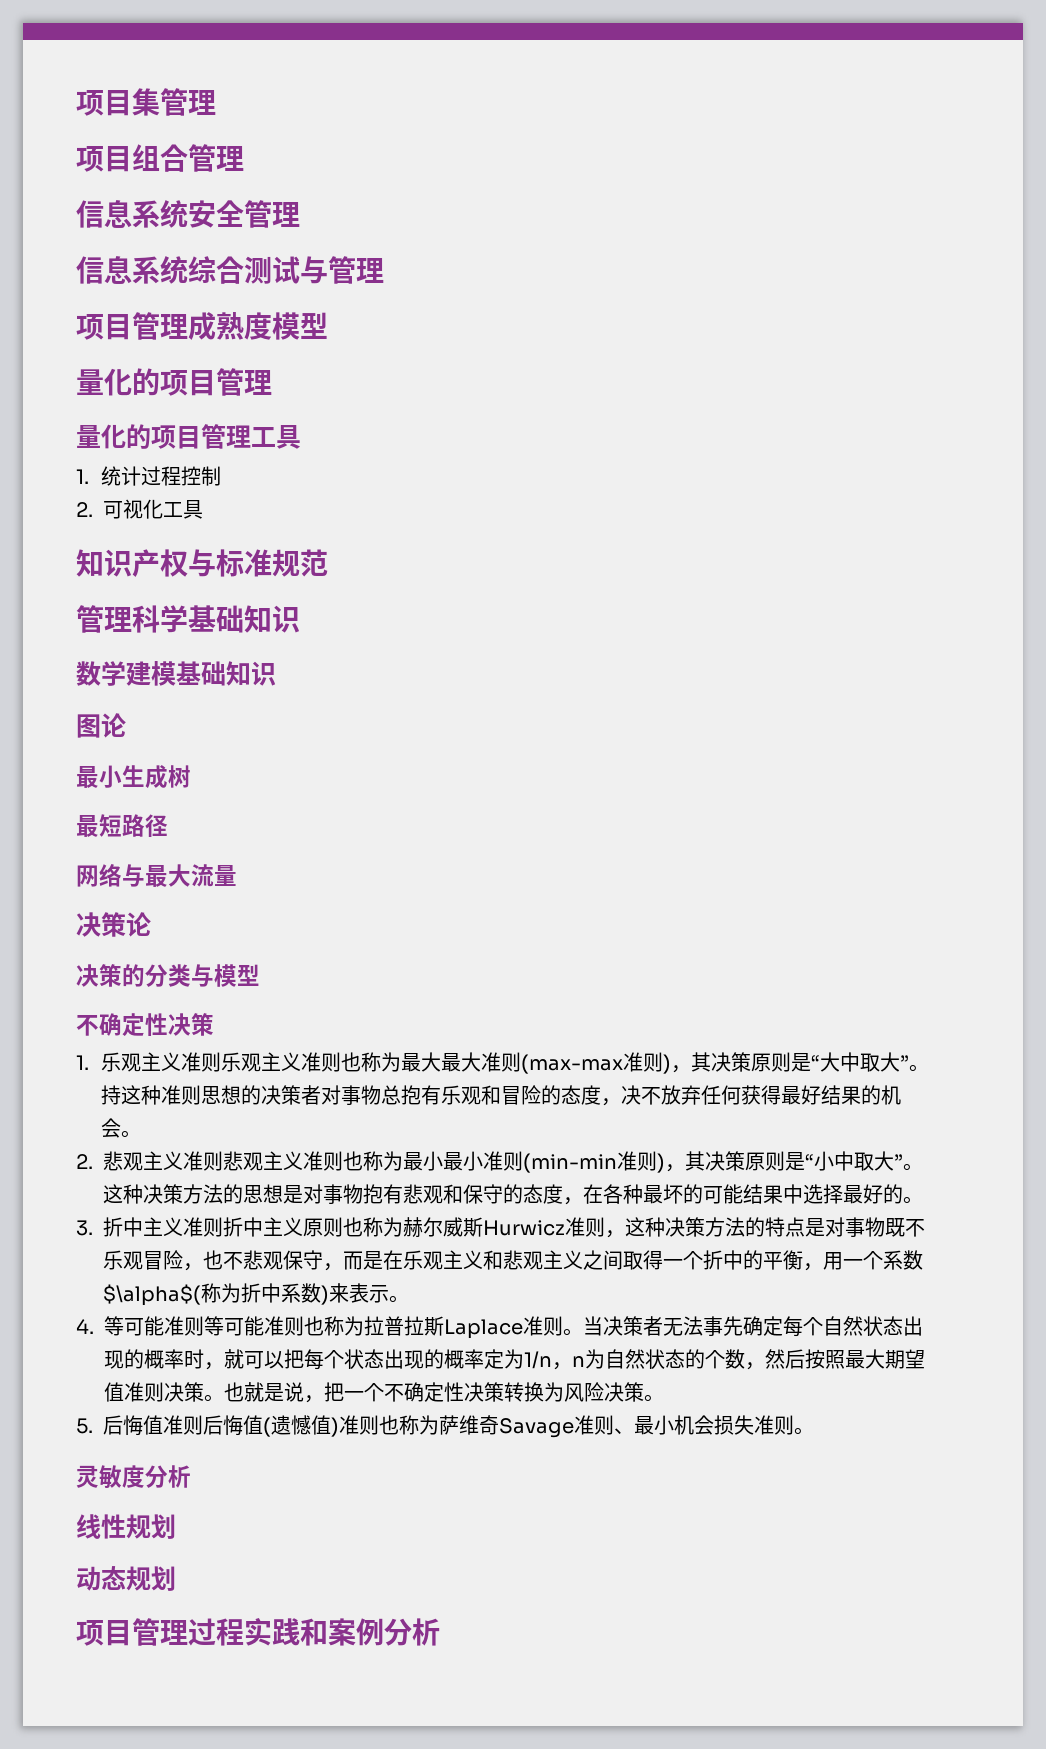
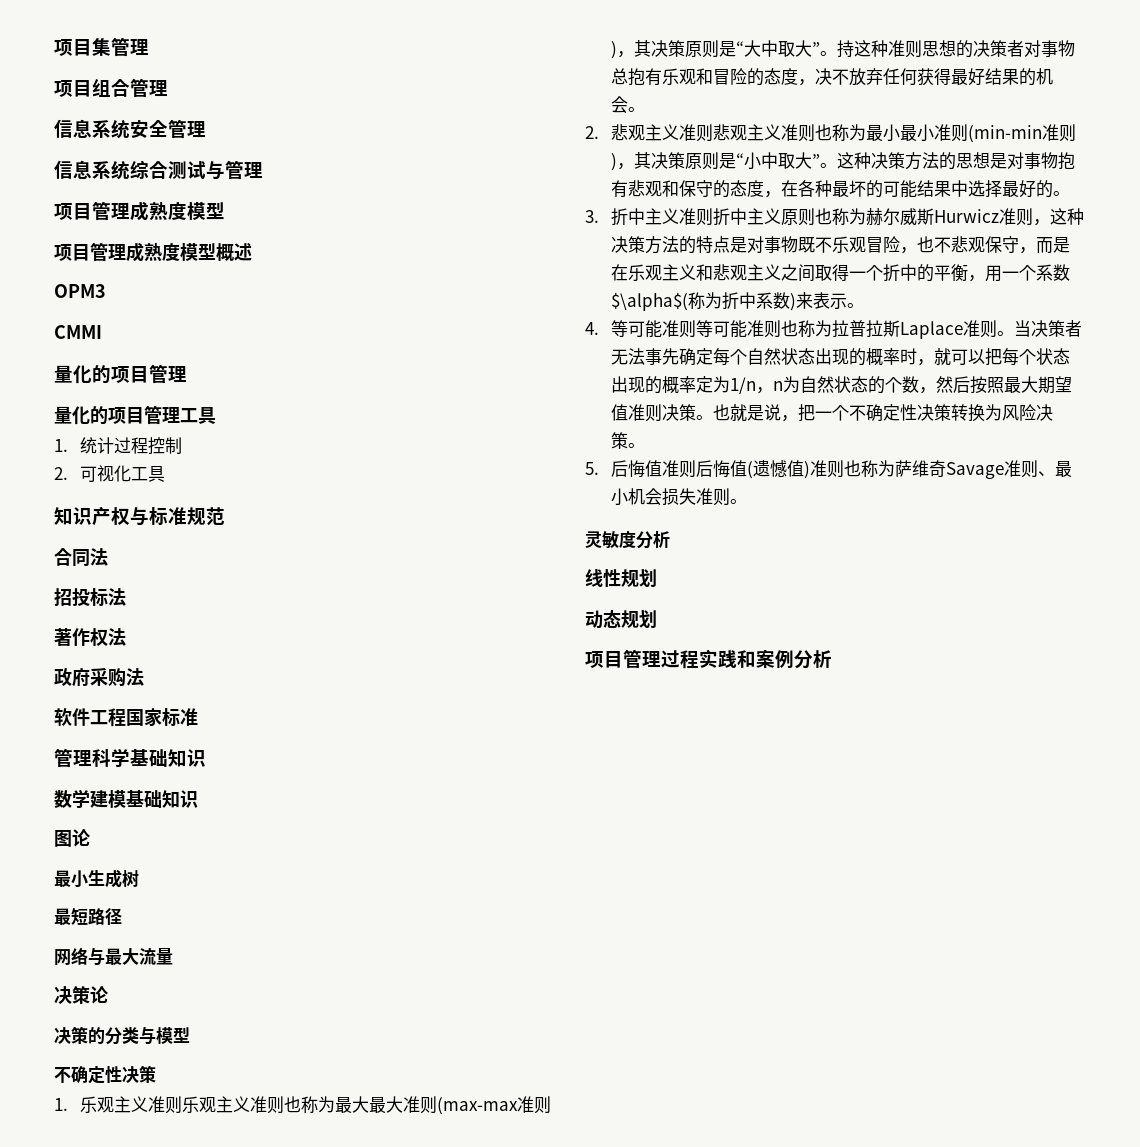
(328, 325) none -> [54,242,252,262] [54,284,106,298] [54,325,102,339] // 项目管理成熟度模型概述 // OPM3 // CMMI
(328, 563) none -> [54,548,108,567] [54,588,126,606] [54,628,126,647] [54,668,144,687] [54,708,198,727] // 合同法 // 招投标法 // 著作权法 // 政府采购法 // 软件工程国家标准

